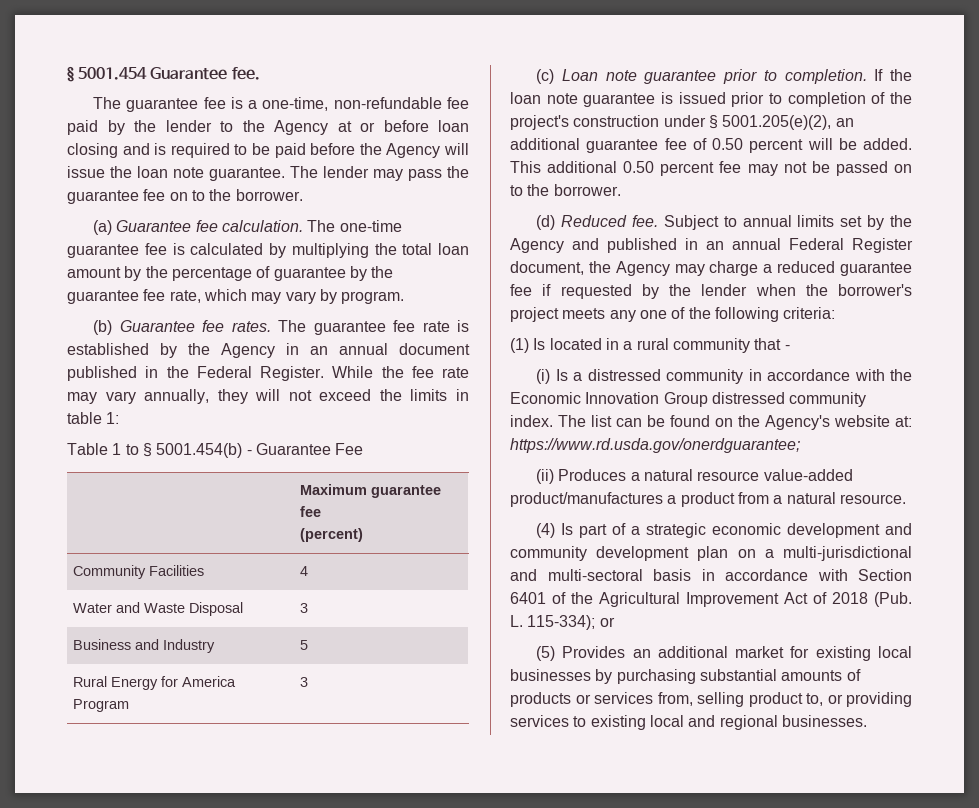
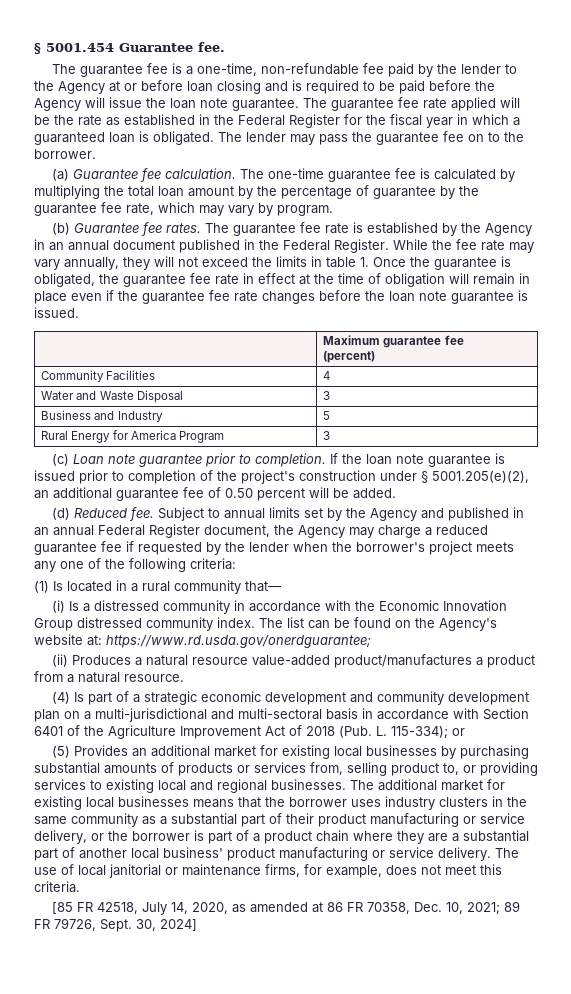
(318, 172) none -> [331,97,520,111] [34,114,520,128] [34,131,242,145] guarantee fee rate applied will be the rate as established in the Federal Register for the fiscal year in which a guaranteed loan is obligated. The
[106,412,120,424] [67,443,364,458] 1: // Table 1 to § 5001.454(b) - Guarantee Fee -> [360,256,511,270] [34,273,530,287] [34,290,528,304] [34,307,79,318] 1. Once the guarantee is obligated, the guarantee fee rate in effect at the time of obligation will remain in place even if the guarantee fee rate changes before the loan note guarantee is issued.
[510,161,912,176] [510,184,621,196] This additional 0.50 percent fee may not be passed on to the borrower. -> (396, 493) none
[754,338,790,350] that - -> [245,581,281,592] that—
[599,592,680,607] Agricultural -> [108,725,176,739] Agriculture
(867, 721) none -> [350,779,505,791] [34,796,527,810] [34,813,525,827] [34,830,529,844] [34,847,519,861] [34,864,502,878] [34,881,80,893] [51,901,520,915] [34,918,197,932] The additional market for existing local businesses means that the borrower uses industry clusters in the same community as a substantial part of their product manufacturing or service delivery, or the borrower is part of a product chain where they are a substantial part of another local business' product manufacturing or service delivery. The use of local janitorial or maintenance firms, for example, does not meet this criteria. // [85 FR 42518, July 14, 2020, as amended at 86 FR 70358, Dec. 10, 2021; 89 FR 79726, Sept. 30, 2024]

